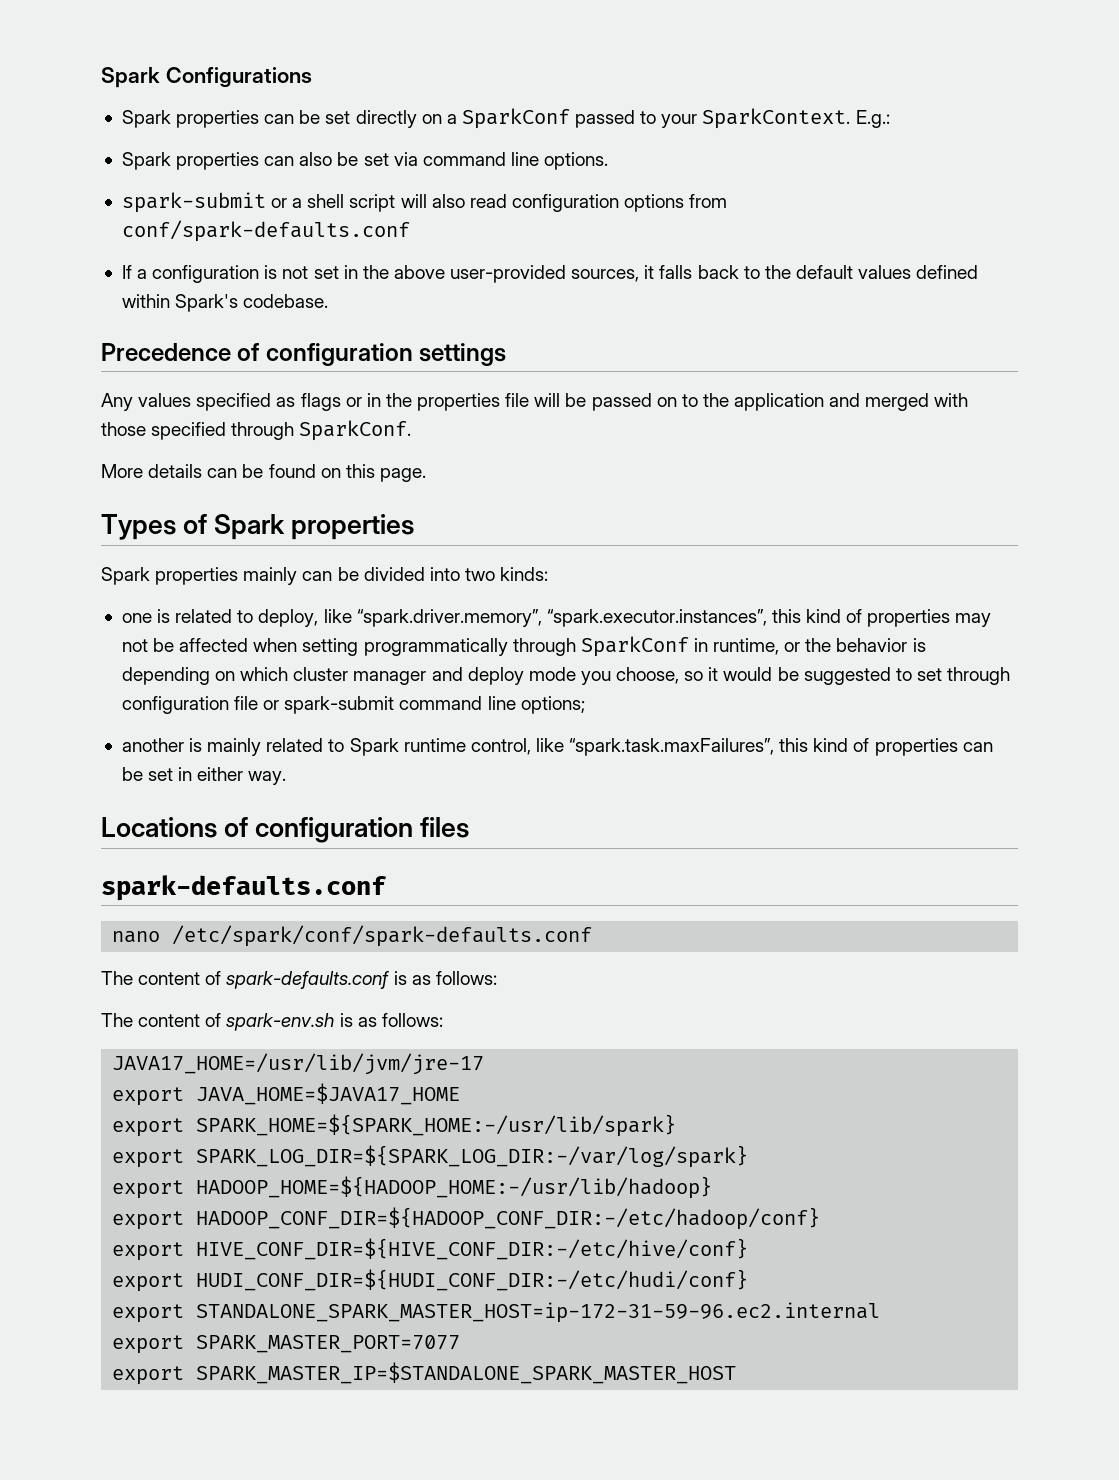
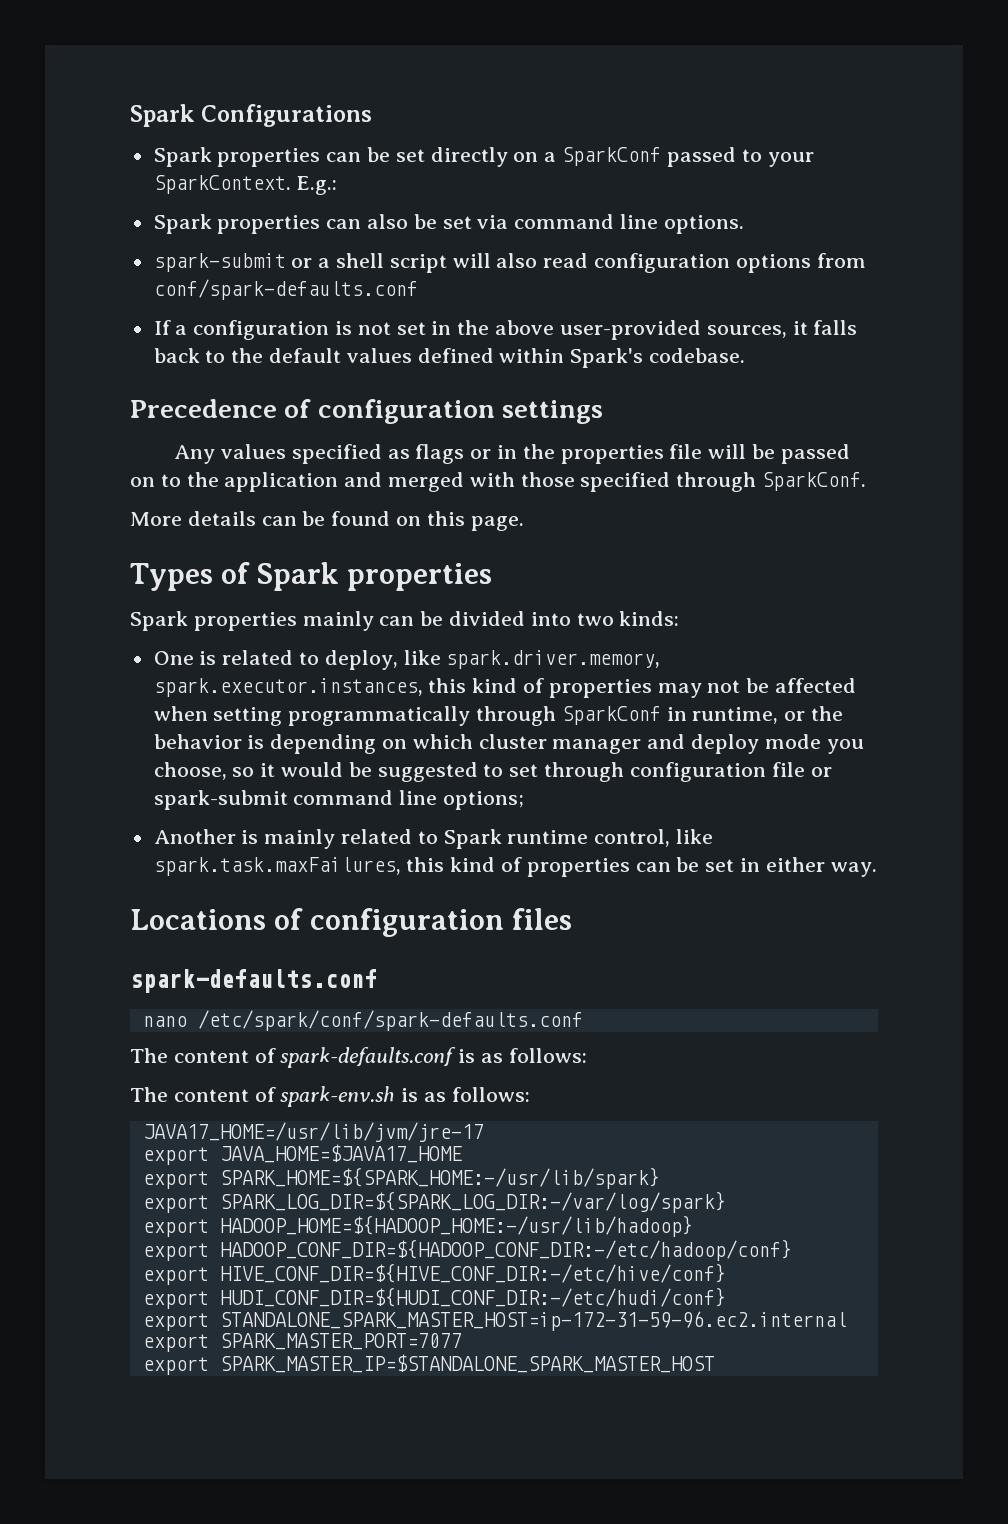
[121,613,152,623] one -> [153,651,194,665] One
[356,609,767,627] “spark.driver.memory”, “spark.executor.instances”, -> [446,650,661,669] [153,678,423,697] spark.driver.memory, spark.executor.instances,
[121,738,184,752] another -> [153,829,236,844] Another
[569,738,775,756] “spark.task.maxFailures”, -> [153,857,401,876] spark.task.maxFailures,

